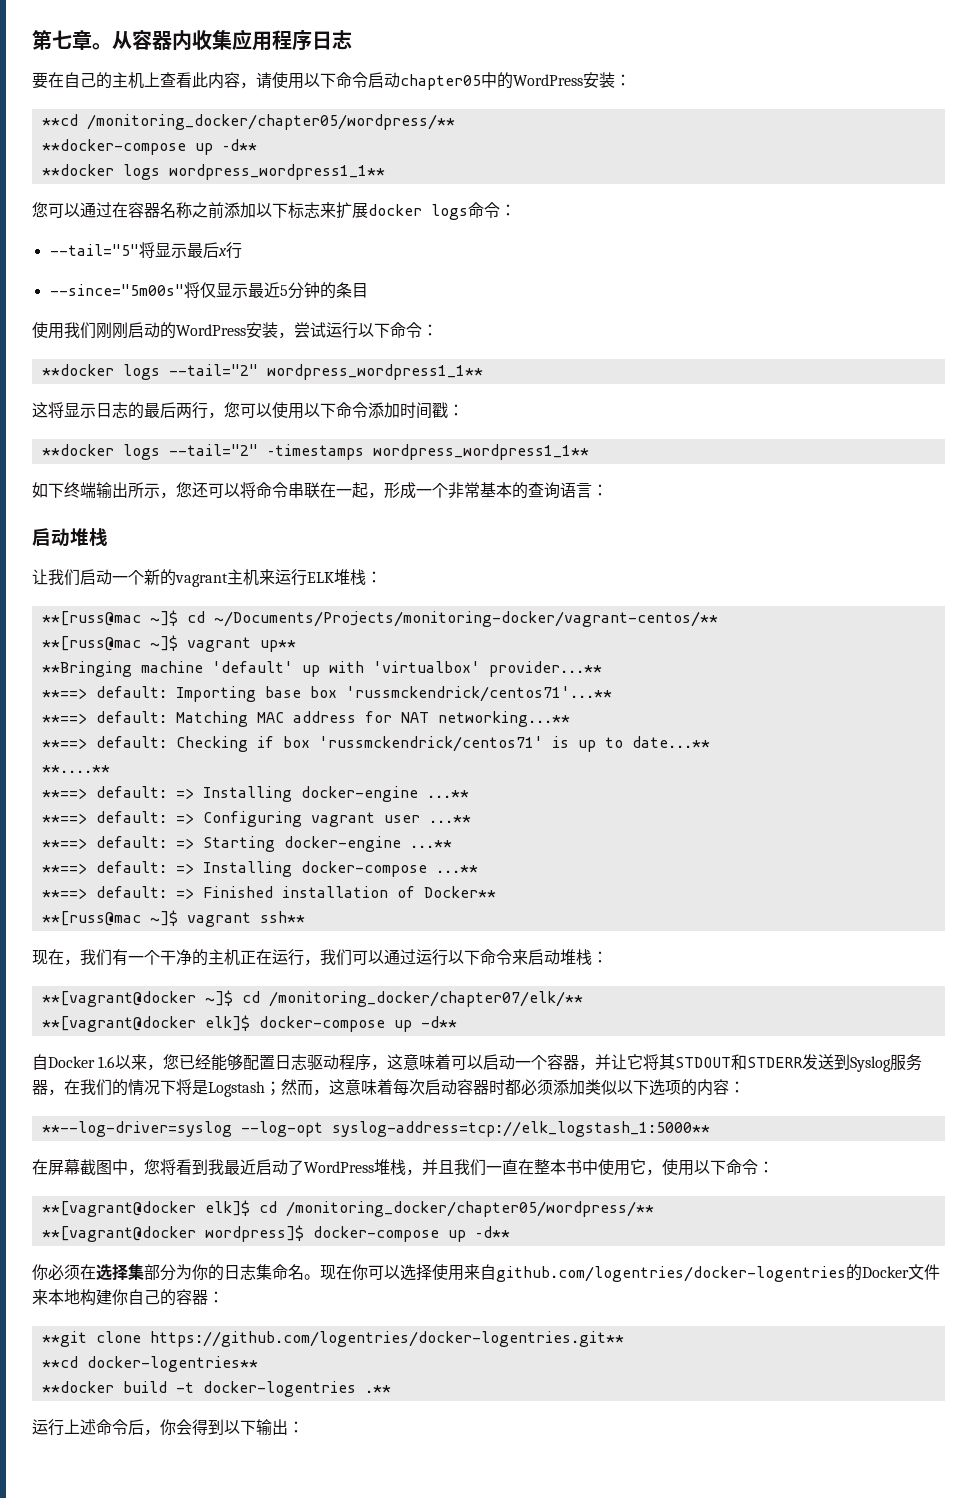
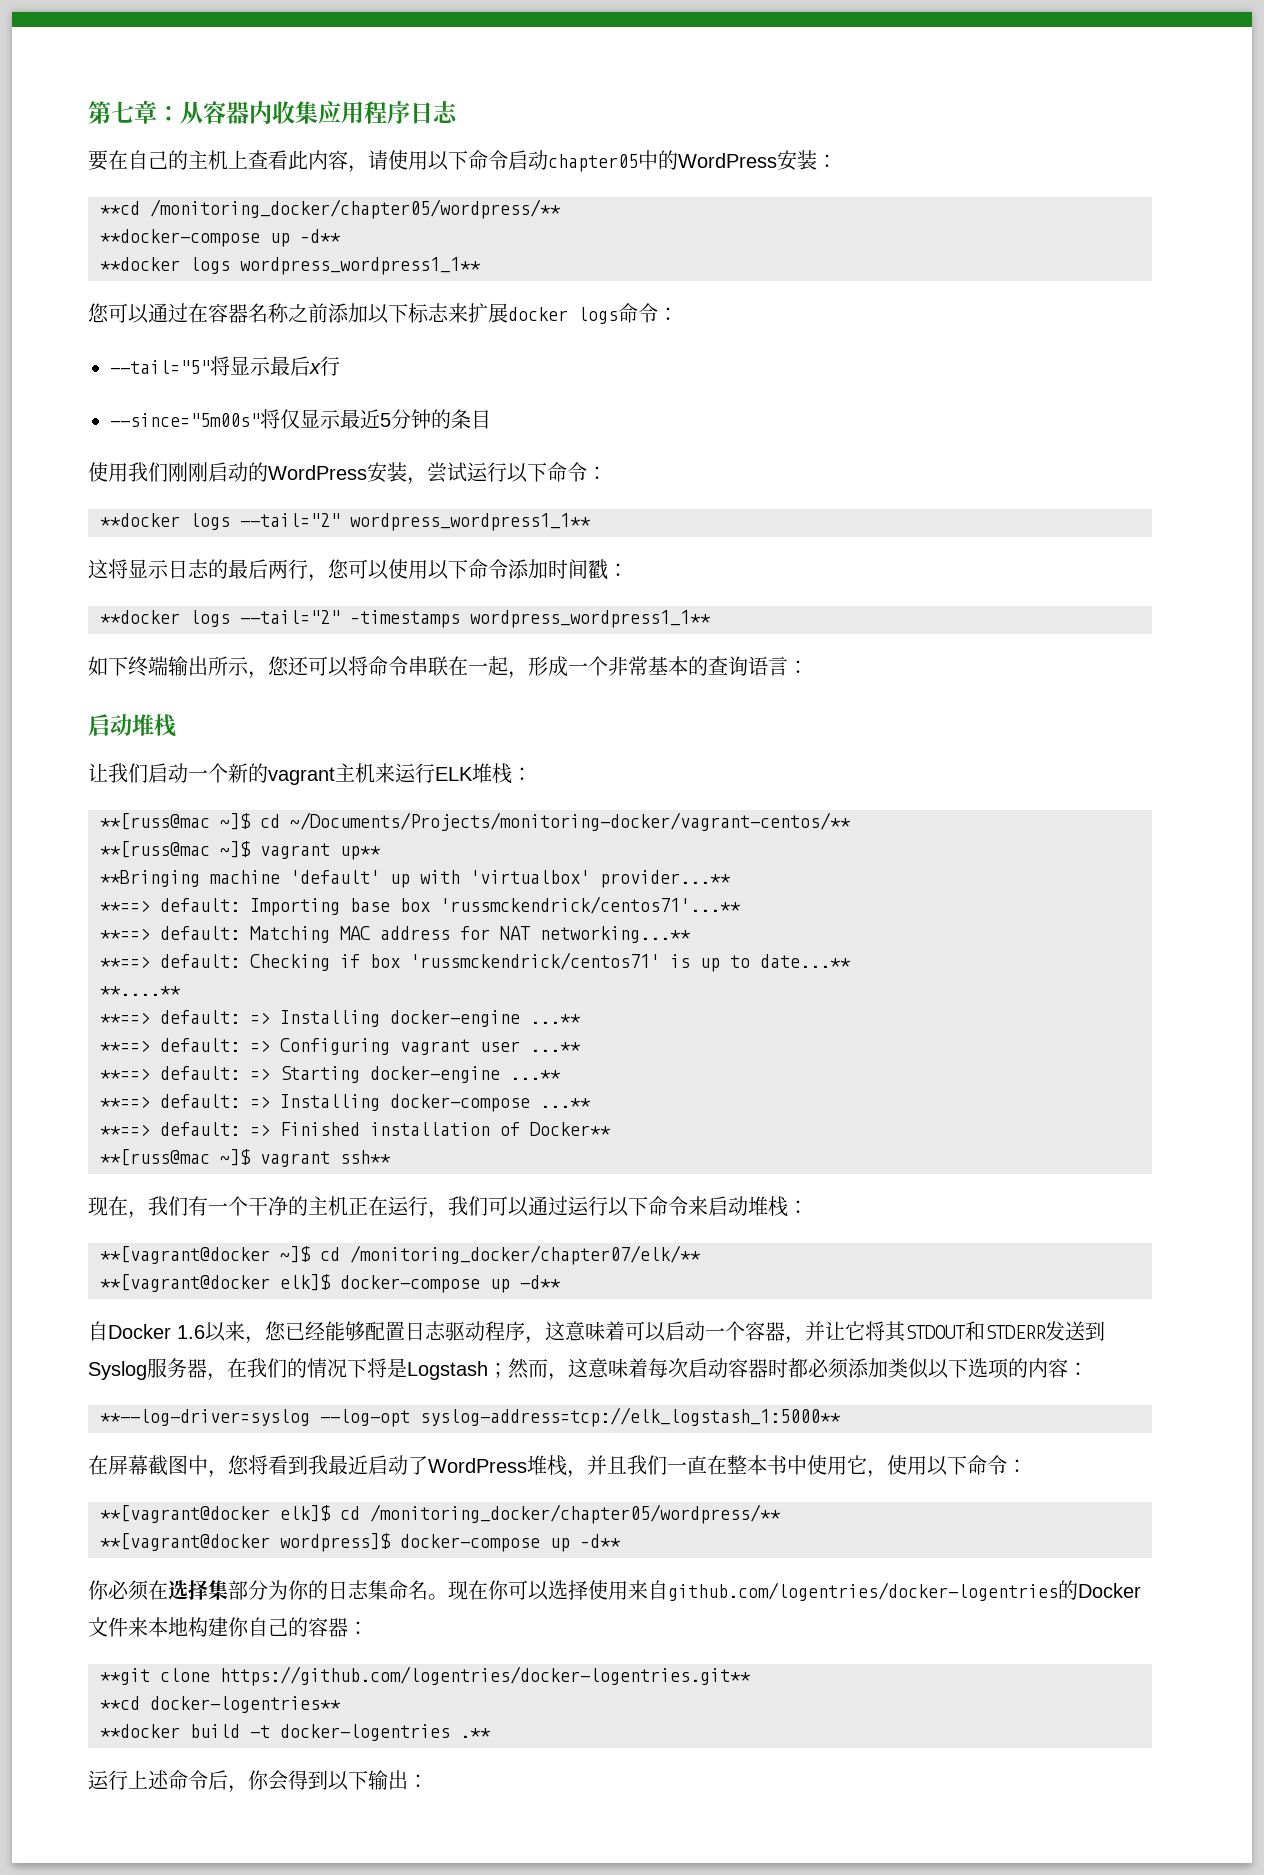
[92,43,112,50] 。 -> [157,106,180,121] ：

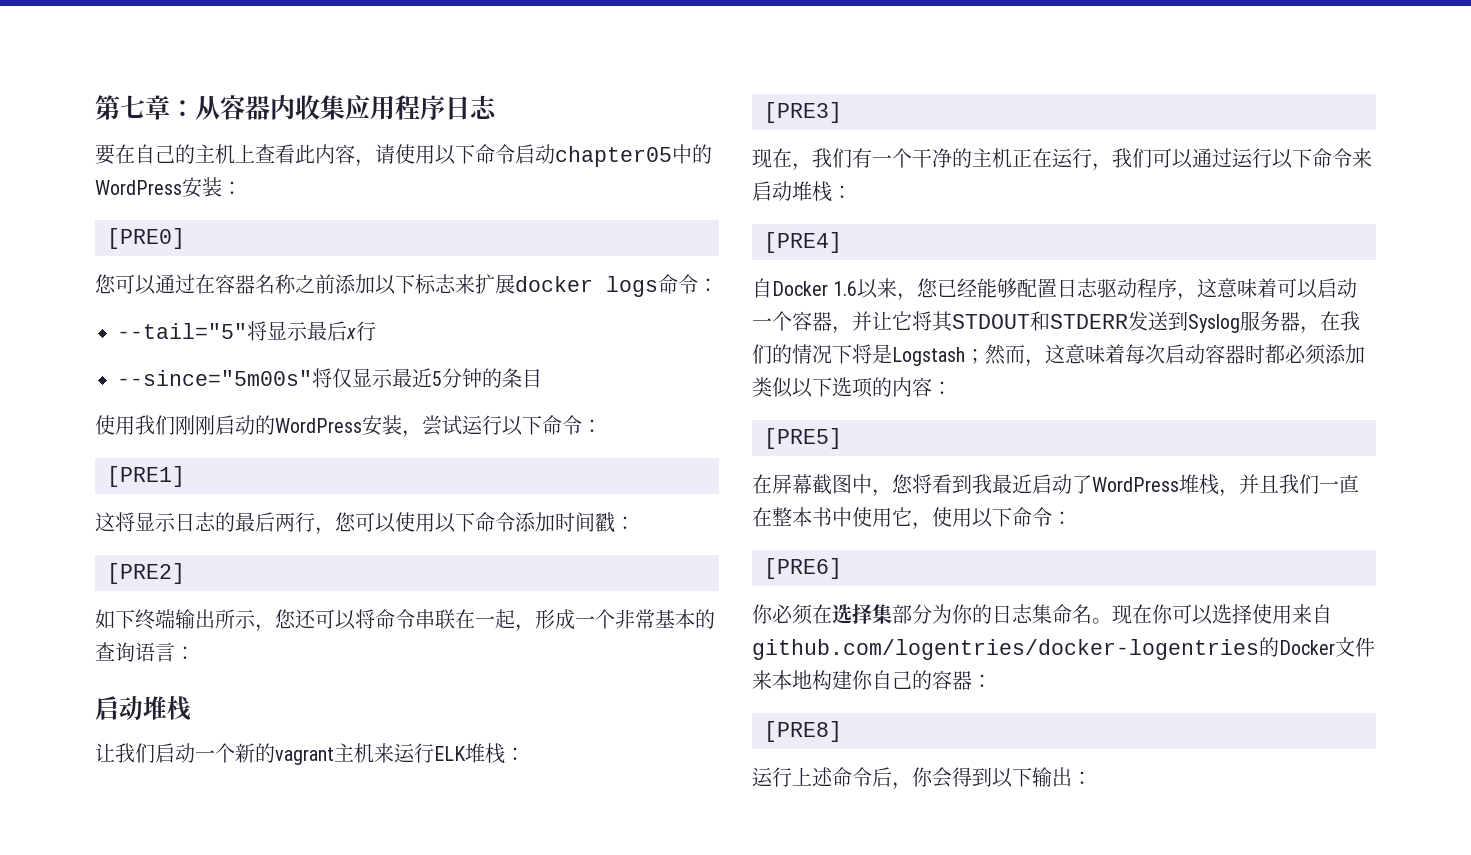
[100,199,561,219] [100,229,341,247] [100,257,481,275] **cd /monitoring_docker/chapter05/wordpress/** // **docker-compose up –d** // **docker logs wordpress_wordpress1_1** -> [107,228,185,249] [PRE0]
[100,513,591,531] **docker logs --tail="2" wordpress_wordpress1_1** -> [107,466,185,487] [PRE1]
[100,610,711,628] **docker logs --tail="2" –timestamps wordpress_wordpress1_1** -> [107,563,185,584] [PRE2]
[100,812,851,831] [100,841,381,860] [100,870,731,888] [100,896,741,916] [100,926,691,943] [100,952,851,972] [100,986,181,996] [100,1010,581,1027] [100,1038,581,1055] [100,1066,561,1083] [100,1094,591,1112] [100,1122,611,1136] [100,1149,391,1167] **[russ@mac ~]$ cd ~/Documents/Projects/monitoring-docker/vagrant-centos/** // **[russ@mac ~]$ vagrant up** // **Bringing machine 'default' up with 'virtualbox' provider...** // **==> default: Importing base box 'russmckendrick/centos71'...** // **==> default: Matching MAC address for NAT networking...** // **==> default: Checking if box 'russmckendrick/centos71' is up to date...** // **....** // **==> default: => Installing docker-engine ...** // **==> default: => Configuring vagrant user ...** // **==> default: => Starting docker-engine ...** // **==> default: => Installing docker-compose ...** // **==> default: => Finished installation of Docker** // **[russ@mac ~]$ vagrant ssh** -> [764,102,842,123] [PRE3]
[100,1245,701,1265] [100,1274,561,1293] **[vagrant@docker ~]$ cd /monitoring_docker/chapter07/elk/** // **[vagrant@docker elk]$ docker-compose up -d** -> [764,232,842,253] [PRE4]
[100,1407,841,1427] **--log-driver=syslog --log-opt syslog-address=tcp://elk_logstash_1:5000** -> [764,428,842,449] [PRE5]
[100,1504,781,1524] [100,1533,621,1552] **[vagrant@docker elk]$ cd /monitoring_docker/chapter05/wordpress/** // **[vagrant@docker wordpress]$ docker-compose up –d** -> [764,558,842,579] [PRE6]
[100,1666,751,1686] [100,1696,341,1713] [100,1724,491,1741] **git clone https://github.com/logentries/docker-logentries.git** // **cd docker-logentries** // **docker build -t docker-logentries .** -> [764,721,842,742] [PRE8]

